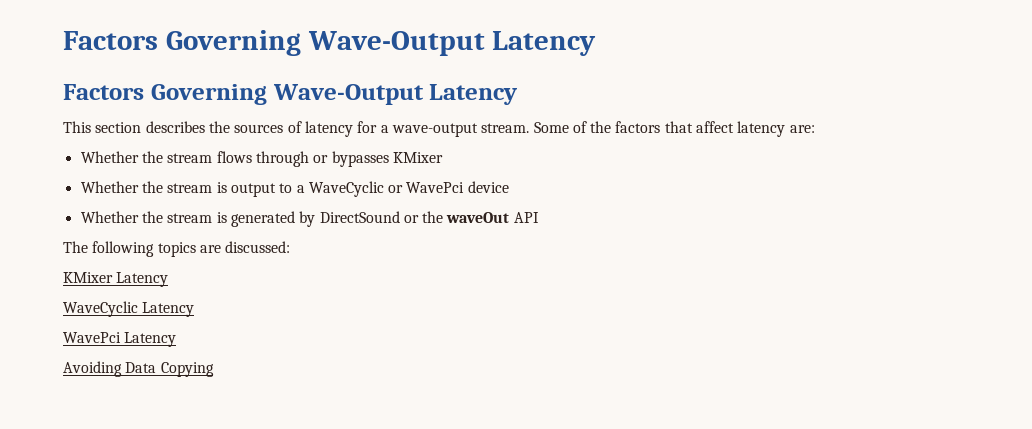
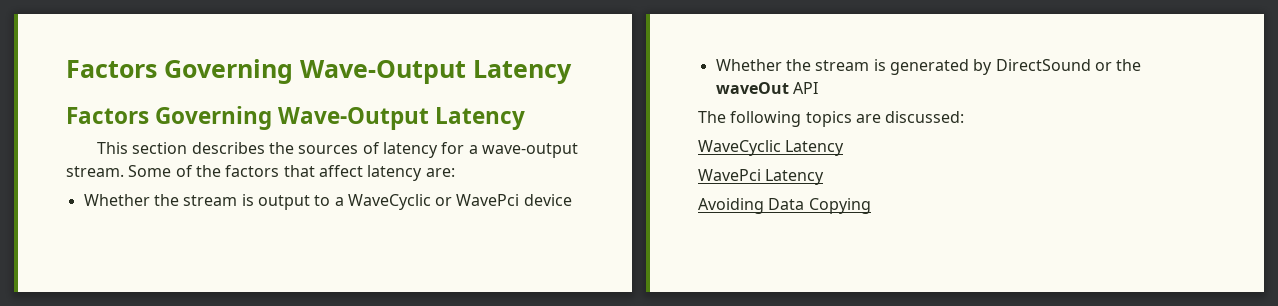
[80,151,443,167] // Whether the stream flows through or bypasses KMixer -> (455, 172) none
[63,272,169,287] // KMixer Latency -> (965, 117) none

